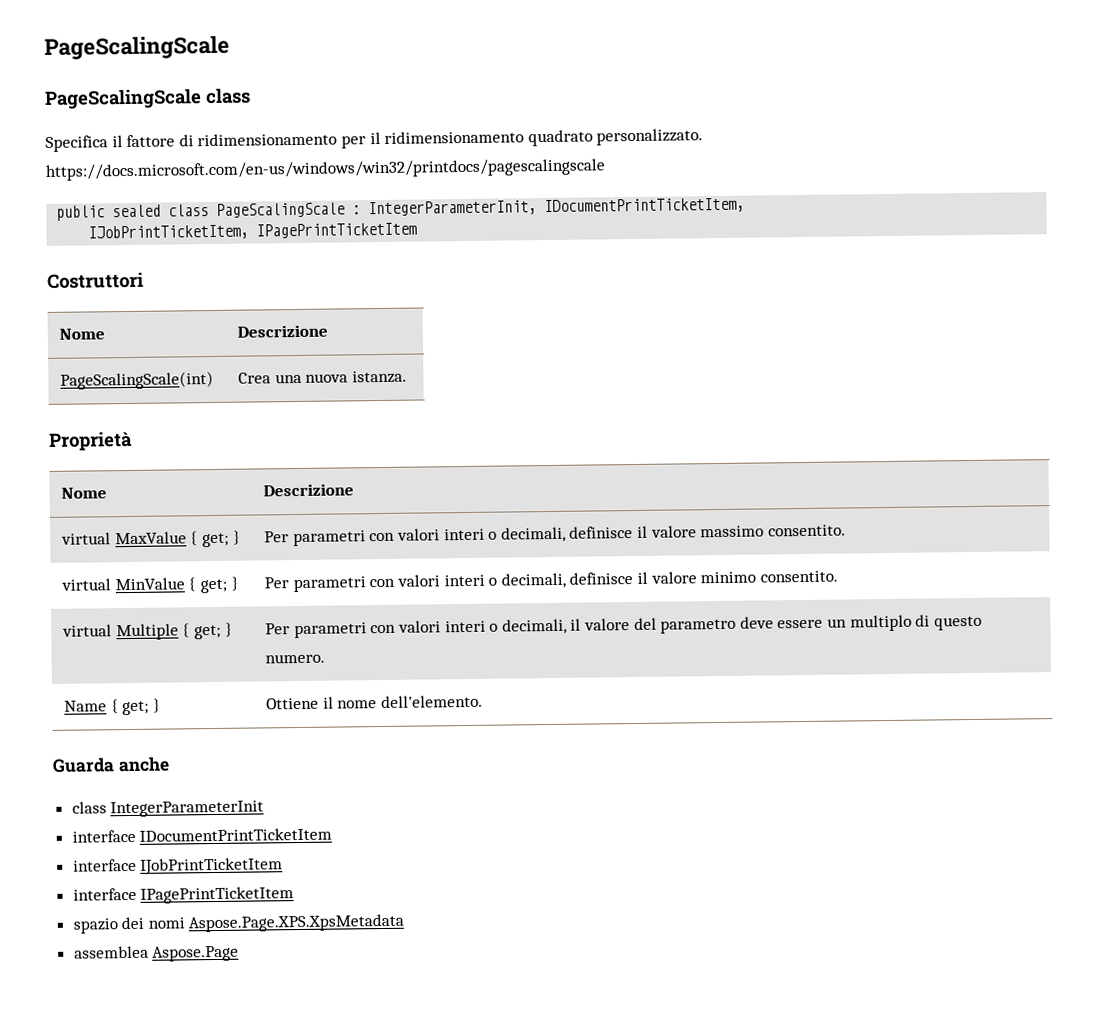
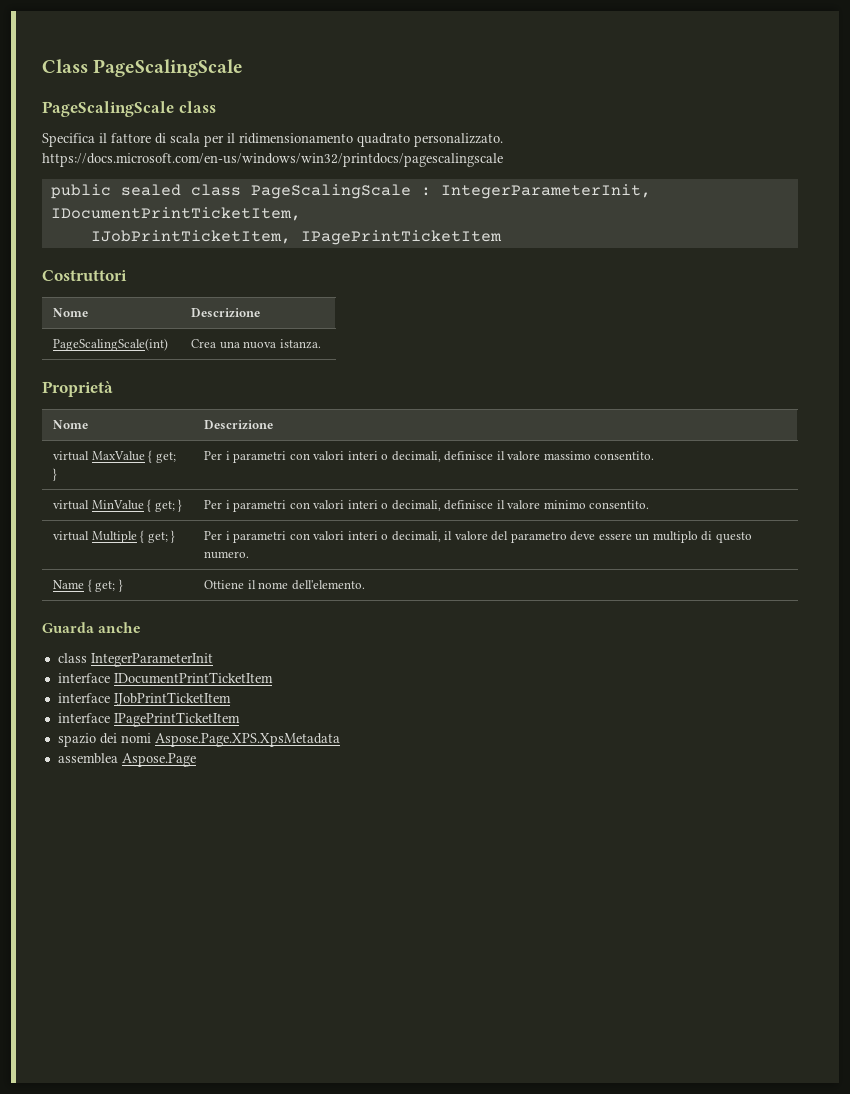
(44, 47) none -> [42,59,88,73] Class
[197,132,338,147] ridimensionamento -> [170,133,200,143] scala
(290, 537) none -> [225,451,230,460] i
(290, 583) none -> [225,500,230,509] i
(291, 629) none -> [225,531,230,540] i

